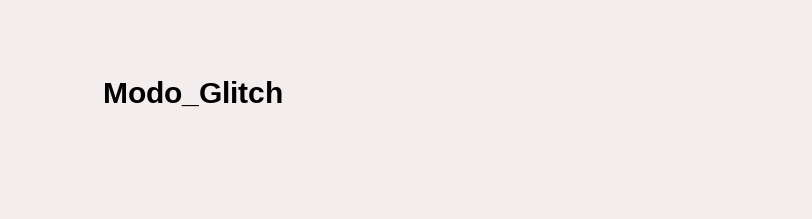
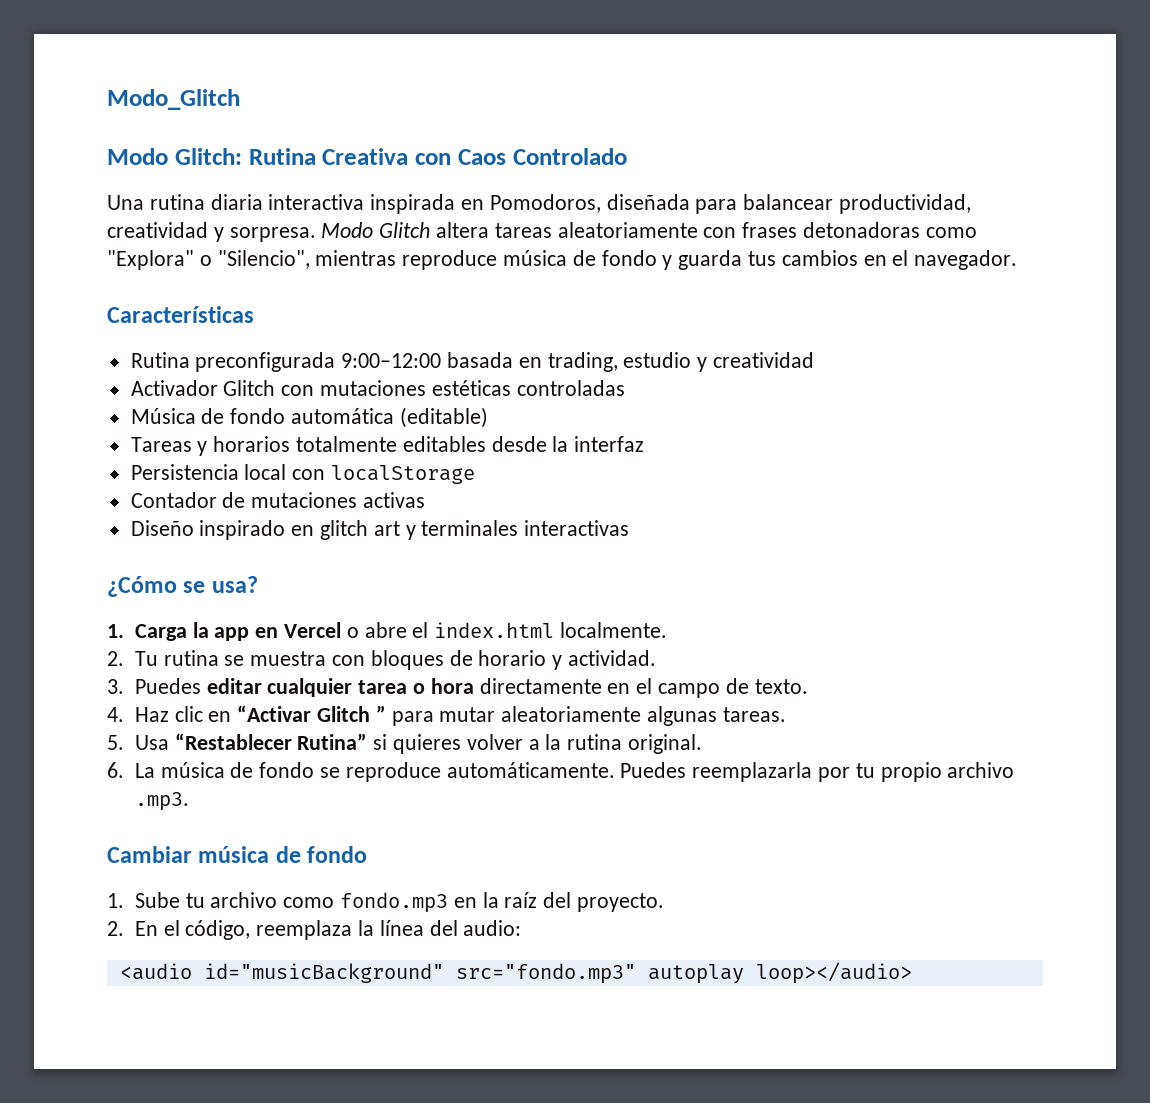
(283, 94) none -> [107,148,627,165] [107,194,972,214] [107,222,977,242] [107,250,1018,270] [107,306,254,323] [130,352,815,372] [130,380,625,396] [130,407,488,428] [130,436,645,456] [130,464,476,484] [130,492,426,508] [130,520,630,540] [107,576,258,597] [107,622,667,641] [107,650,656,670] [107,678,808,698] [107,705,786,726] [107,733,702,754] [107,762,1015,782] [134,792,189,811] [107,846,368,863] [107,892,664,913] [107,920,522,940] [119,962,912,984] // Modo Glitch: Rutina Creativa con Caos Controlado // Una rutina diaria interactiva inspirada en Pomodoros, diseñada para balancear productividad, creatividad y sorpresa. Modo Glitch altera tareas aleatoriamente con frases detonadoras como "Explora" o "Silencio", mientras reproduce música de fondo y guarda tus cambios en el navegador. // Características // Rutina preconfigurada 9:00–12:00 basada en trading, estudio y creatividad // Activador Glitch con mutaciones estéticas controladas // Música de fondo automática (editable) // Tareas y horarios totalmente editables desde la interfaz // Persistencia local con localStorage // Contador de mutaciones activas // Diseño inspirado en glitch art y terminales interactivas // ¿Cómo se usa? // 1. Carga la app en Vercel o abre el index.html localmente. // 2. Tu rutina se muestra con bloques de horario y actividad. // 3. Puedes editar cualquier tarea o hora directamente en el campo de texto. // 4. Haz clic en “Activar Glitch ” para mutar aleatoriamente algunas tareas. // 5. Usa “Restablecer Rutina” si quieres volver a la rutina original. // 6. La música de fondo se reproduce automáticamente. Puedes reemplazarla por tu propio archivo .mp3. // Cambiar música de fondo // 1. Sube tu archivo como fondo.mp3 en la raíz del proyecto. // 2. En el código, reemplaza la línea del audio: // <audio id="musicBackground" src="fondo.mp3" autoplay loop></audio>

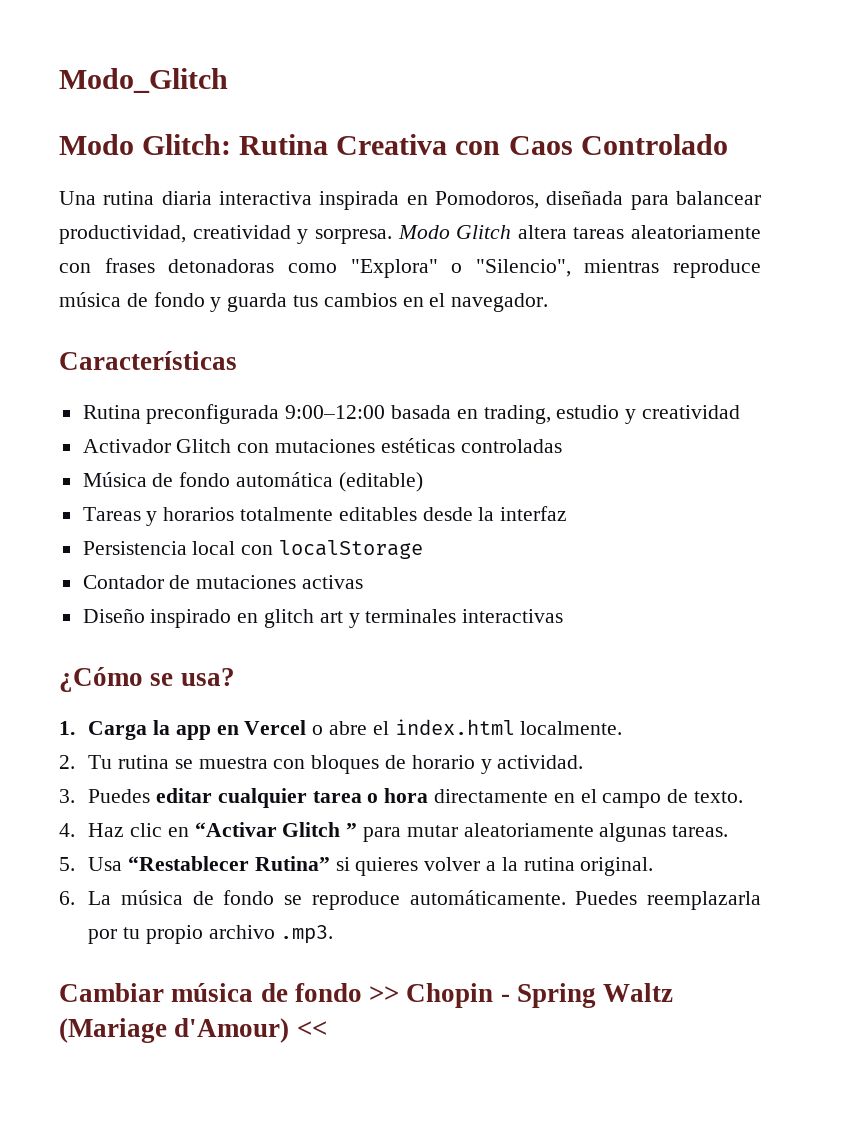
[107,892,664,913] [107,920,522,940] [119,962,912,984] // 1. Sube tu archivo como fondo.mp3 en la raíz del proyecto. // 2. En el código, reemplaza la línea del audio: // <audio id="musicBackground" src="fondo.mp3" autoplay loop></audio> -> [369,983,674,1008] [59,1018,327,1043] >> Chopin - Spring Waltz (Mariage d'Amour) <<

